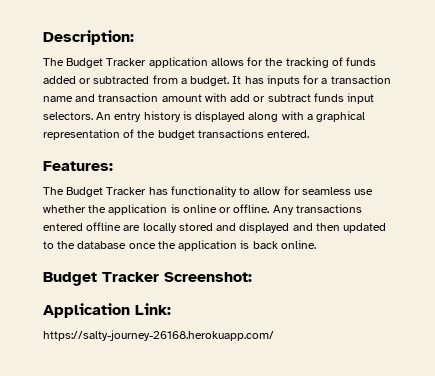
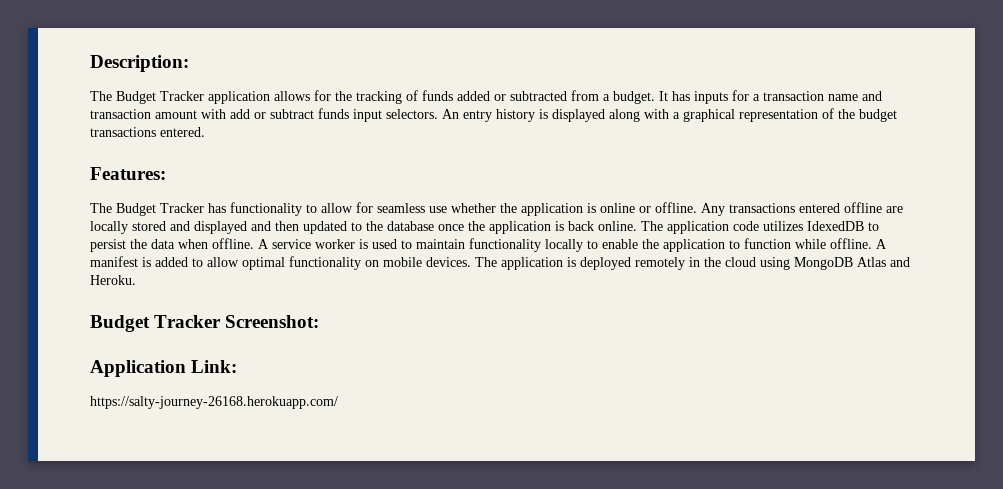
(316, 244) none -> [641,221,879,234] [90,238,887,252] [90,256,910,270] [90,275,136,285] The application code utilizes IdexedDB to persist the data when offline. A service worker is used to maintain functionality locally to enable the application to function while offline. A manifest is added to allow optimal functionality on mobile devices. The application is deployed remotely in the cloud using MongoDB Atlas and Heroku.

